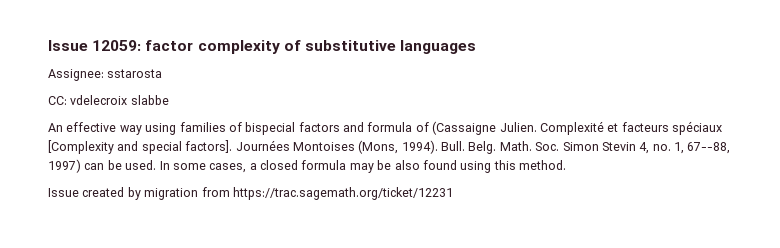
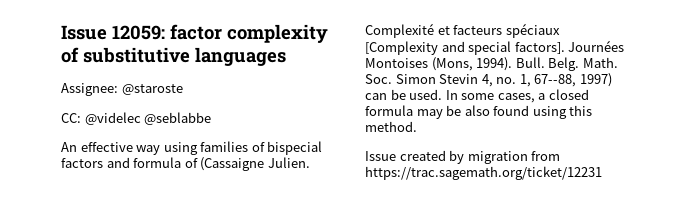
[107,69,163,78] sstarosta -> [121,84,183,95] @staroste
[70,95,169,105] vdelecroix slabbe -> [84,112,212,125] @videlec @seblabbe

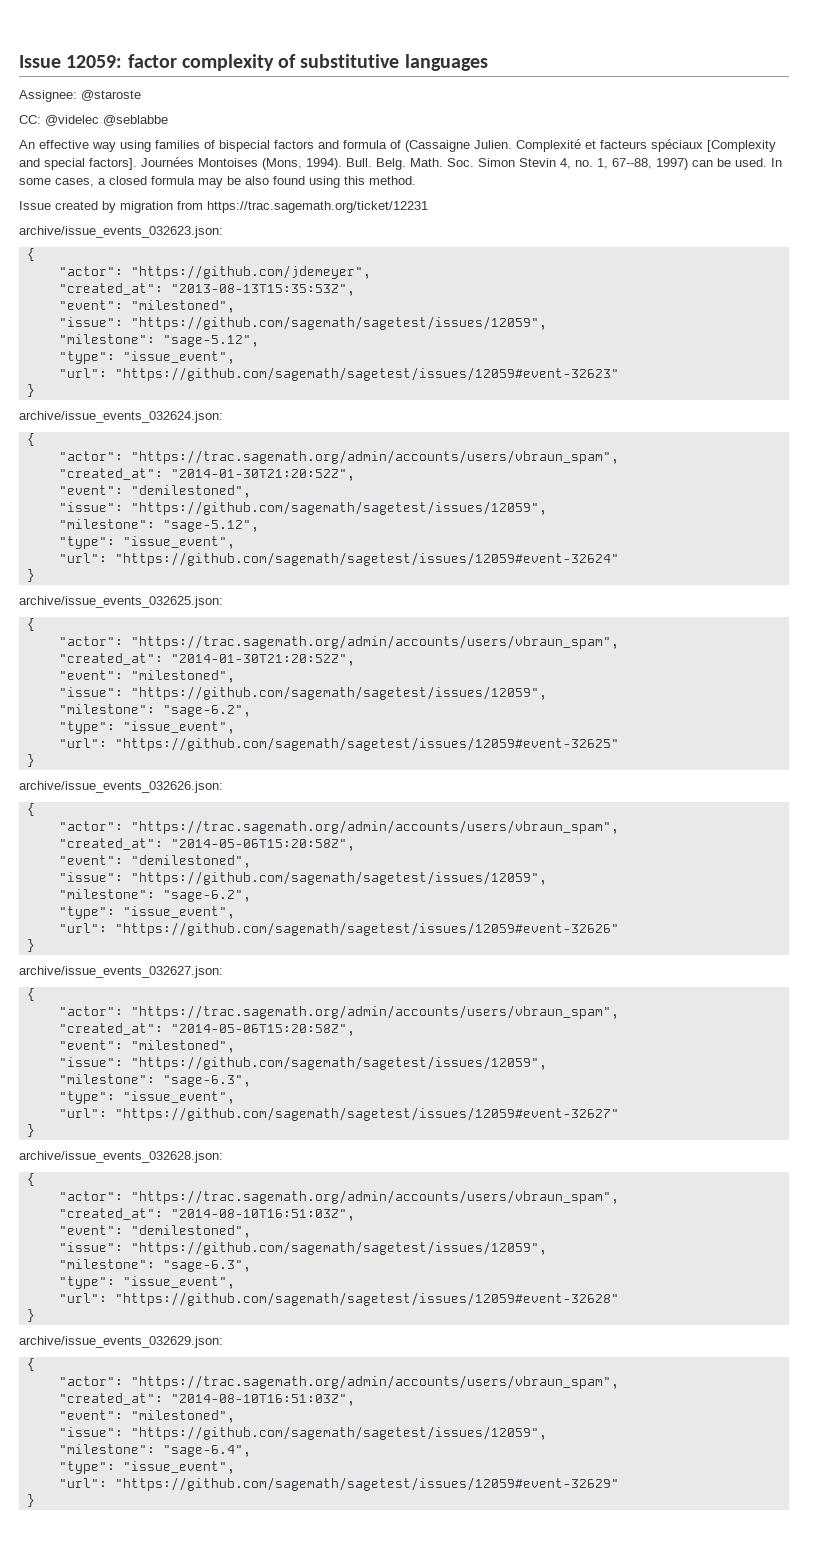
(602, 173) none -> [19,226,223,238] [26,248,35,261] [58,265,371,279] [58,283,355,296] [58,300,235,313] [58,316,547,330] [58,334,259,347] [58,351,235,364] [58,367,619,381] [26,384,35,397] [19,411,223,423] [26,433,35,446] [58,450,619,464] [58,468,355,481] [58,485,251,498] [58,501,547,515] [58,519,259,532] [58,536,235,549] [58,552,619,566] [26,569,35,582] [19,596,223,608] [26,618,35,631] [58,635,619,649] [58,653,355,666] [58,670,235,683] [58,686,547,700] [58,704,251,717] [58,721,235,734] [58,737,619,751] [26,754,35,767] [19,781,223,793] [26,803,35,816] [58,820,619,834] [58,838,355,851] [58,855,251,868] [58,871,547,885] [58,889,251,902] [58,906,235,919] [58,922,619,936] [26,939,35,952] [19,966,223,978] [26,988,35,1001] [58,1005,619,1019] [58,1023,355,1036] [58,1040,235,1053] [58,1056,547,1070] [58,1074,251,1087] [58,1091,235,1104] [58,1107,619,1121] [26,1124,35,1137] [19,1151,223,1163] [26,1173,35,1186] [58,1190,619,1204] [58,1208,355,1221] [58,1225,251,1238] [58,1241,547,1255] [58,1259,251,1272] [58,1276,235,1289] [58,1292,619,1306] [26,1309,35,1322] [19,1336,223,1348] [26,1358,35,1371] [58,1375,619,1389] [58,1393,355,1406] [58,1410,235,1423] [58,1426,547,1440] [58,1444,251,1457] [58,1461,235,1474] [58,1477,619,1491] [26,1494,35,1507] // archive/issue_events_032623.json: // { // "actor": "https://github.com/jdemeyer", // "created_at": "2013-08-13T15:35:53Z", // "event": "milestoned", // "issue": "https://github.com/sagemath/sagetest/issues/12059", // "milestone": "sage-5.12", // "type": "issue_event", // "url": "https://github.com/sagemath/sagetest/issues/12059#event-32623" // } // archive/issue_events_032624.json: // { // "actor": "https://trac.sagemath.org/admin/accounts/users/vbraun_spam", // "created_at": "2014-01-30T21:20:52Z", // "event": "demilestoned", // "issue": "https://github.com/sagemath/sagetest/issues/12059", // "milestone": "sage-5.12", // "type": "issue_event", // "url": "https://github.com/sagemath/sagetest/issues/12059#event-32624" // } // archive/issue_events_032625.json: // { // "actor": "https://trac.sagemath.org/admin/accounts/users/vbraun_spam", // "created_at": "2014-01-30T21:20:52Z", // "event": "milestoned", // "issue": "https://github.com/sagemath/sagetest/issues/12059", // "milestone": "sage-6.2", // "type": "issue_event", // "url": "https://github.com/sagemath/sagetest/issues/12059#event-32625" // } // archive/issue_events_032626.json: // { // "actor": "https://trac.sagemath.org/admin/accounts/users/vbraun_spam", // "created_at": "2014-05-06T15:20:58Z", // "event": "demilestoned", // "issue": "https://github.com/sagemath/sagetest/issues/12059", // "milestone": "sage-6.2", // "type": "issue_event", // "url": "https://github.com/sagemath/sagetest/issues/12059#event-32626" // } // archive/issue_events_032627.json: // { // "actor": "https://trac.sagemath.org/admin/accounts/users/vbraun_spam", // "created_at": "2014-05-06T15:20:58Z", // "event": "milestoned", // "issue": "https://github.com/sagemath/sagetest/issues/12059", // "milestone": "sage-6.3", // "type": "issue_event", // "url": "https://github.com/sagemath/sagetest/issues/12059#event-32627" // } // archive/issue_events_032628.json: // { // "actor": "https://trac.sagemath.org/admin/accounts/users/vbraun_spam", // "created_at": "2014-08-10T16:51:03Z", // "event": "demilestoned", // "issue": "https://github.com/sagemath/sagetest/issues/12059", // "milestone": "sage-6.3", // "type": "issue_event", // "url": "https://github.com/sagemath/sagetest/issues/12059#event-32628" // } // archive/issue_events_032629.json: // { // "actor": "https://trac.sagemath.org/admin/accounts/users/vbraun_spam", // "created_at": "2014-08-10T16:51:03Z", // "event": "milestoned", // "issue": "https://github.com/sagemath/sagetest/issues/12059", // "milestone": "sage-6.4", // "type": "issue_event", // "url": "https://github.com/sagemath/sagetest/issues/12059#event-32629" // }

